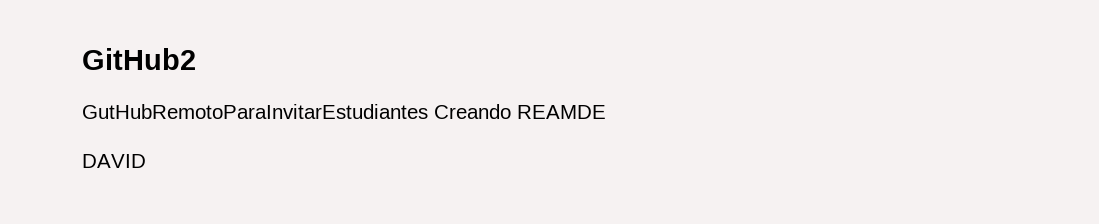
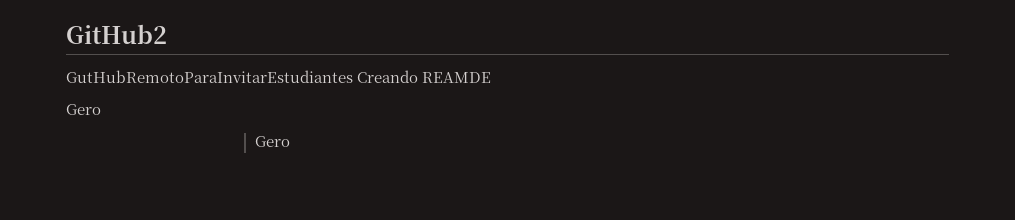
[82,154,146,168] DAVID -> [66,104,101,115] [254,136,290,147] Gero // Gero

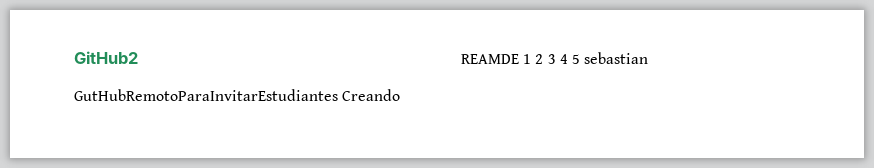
[66,104,101,115] [254,136,290,147] // Gero // Gero -> [523,52,649,64] 1 2 3 4 5 sebastian

